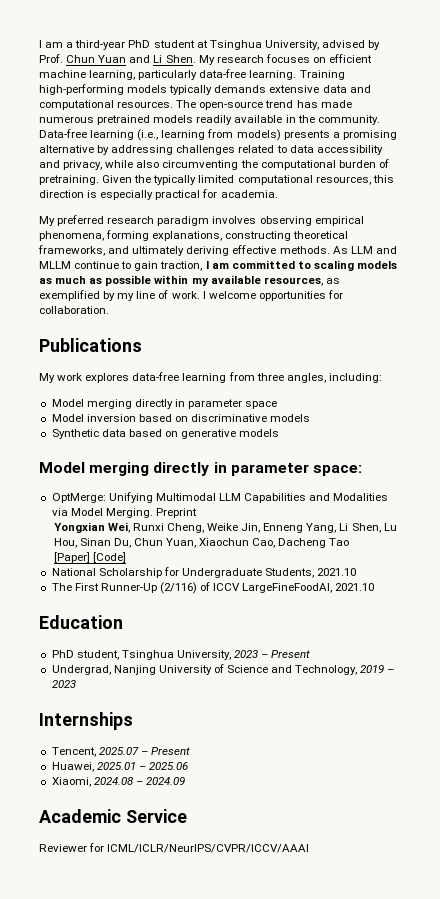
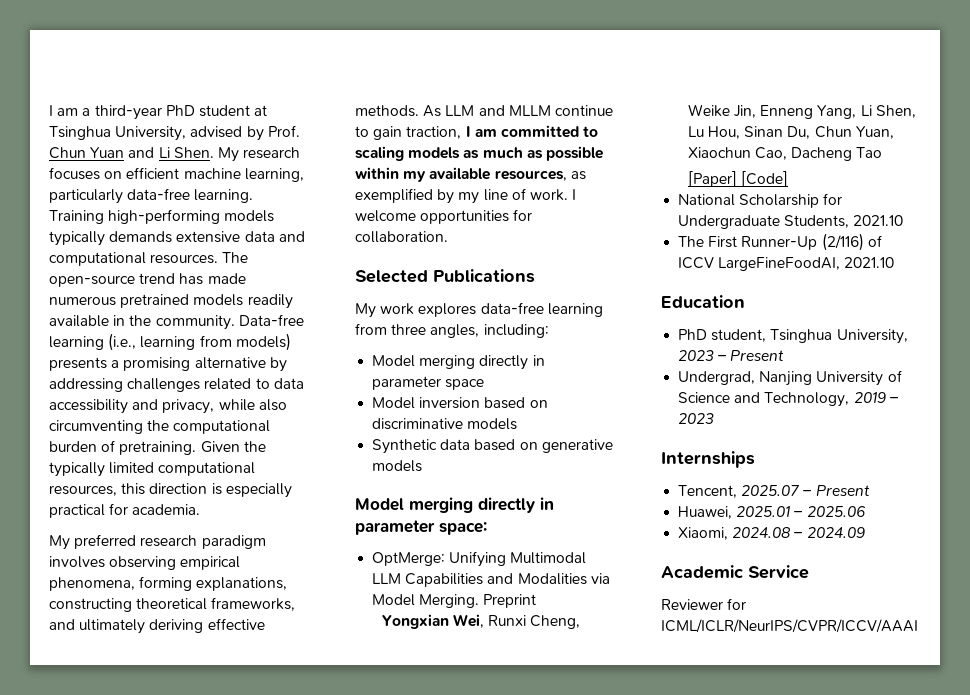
(109, 310) none -> [355,270,428,283] Selected

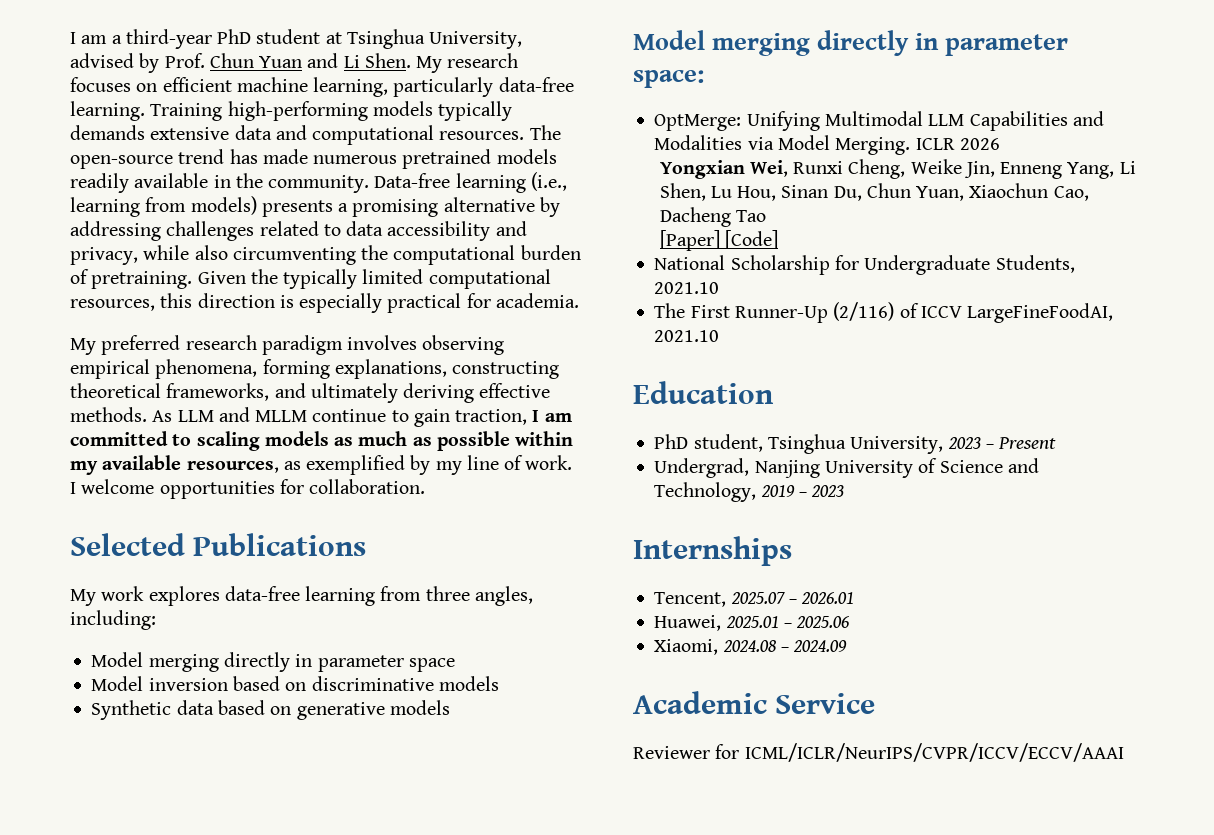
[483,594,537,608] Preprint -> [915,138,1000,150] ICLR 2026
[815,485,870,496] Present -> [801,592,855,604] 2026.01
[661,619,918,633] ICML/ICLR/NeurIPS/CVPR/ICCV/AAAI -> [744,743,1124,762] ICML/ICLR/NeurIPS/CVPR/ICCV/ECCV/AAAI

